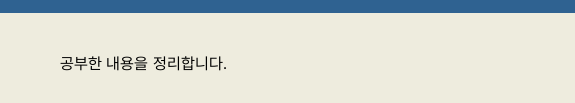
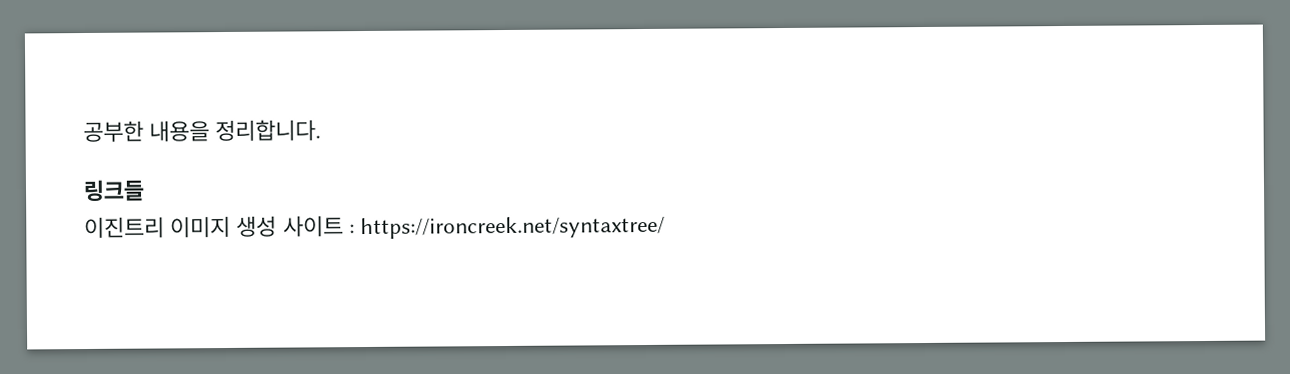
(227, 63) none -> [83,179,145,203] [84,215,666,240] // 링크들 // 이진트리 이미지 생성 사이트 : https://ironcreek.net/syntaxtree/

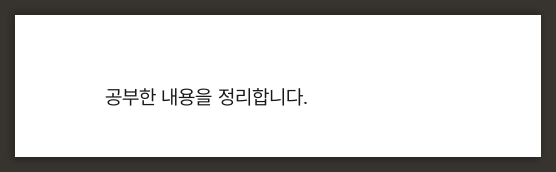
[83,179,145,203] [84,215,666,240] // 링크들 // 이진트리 이미지 생성 사이트 : https://ironcreek.net/syntaxtree/ -> (308, 97) none

